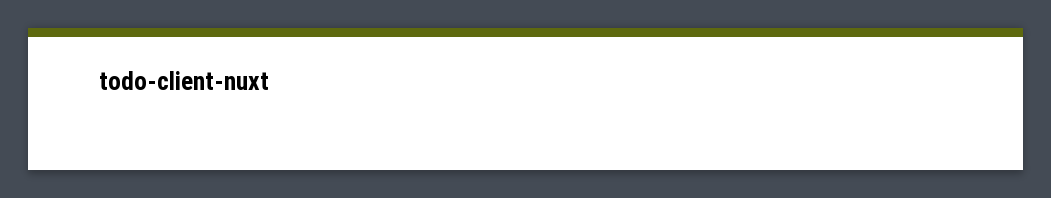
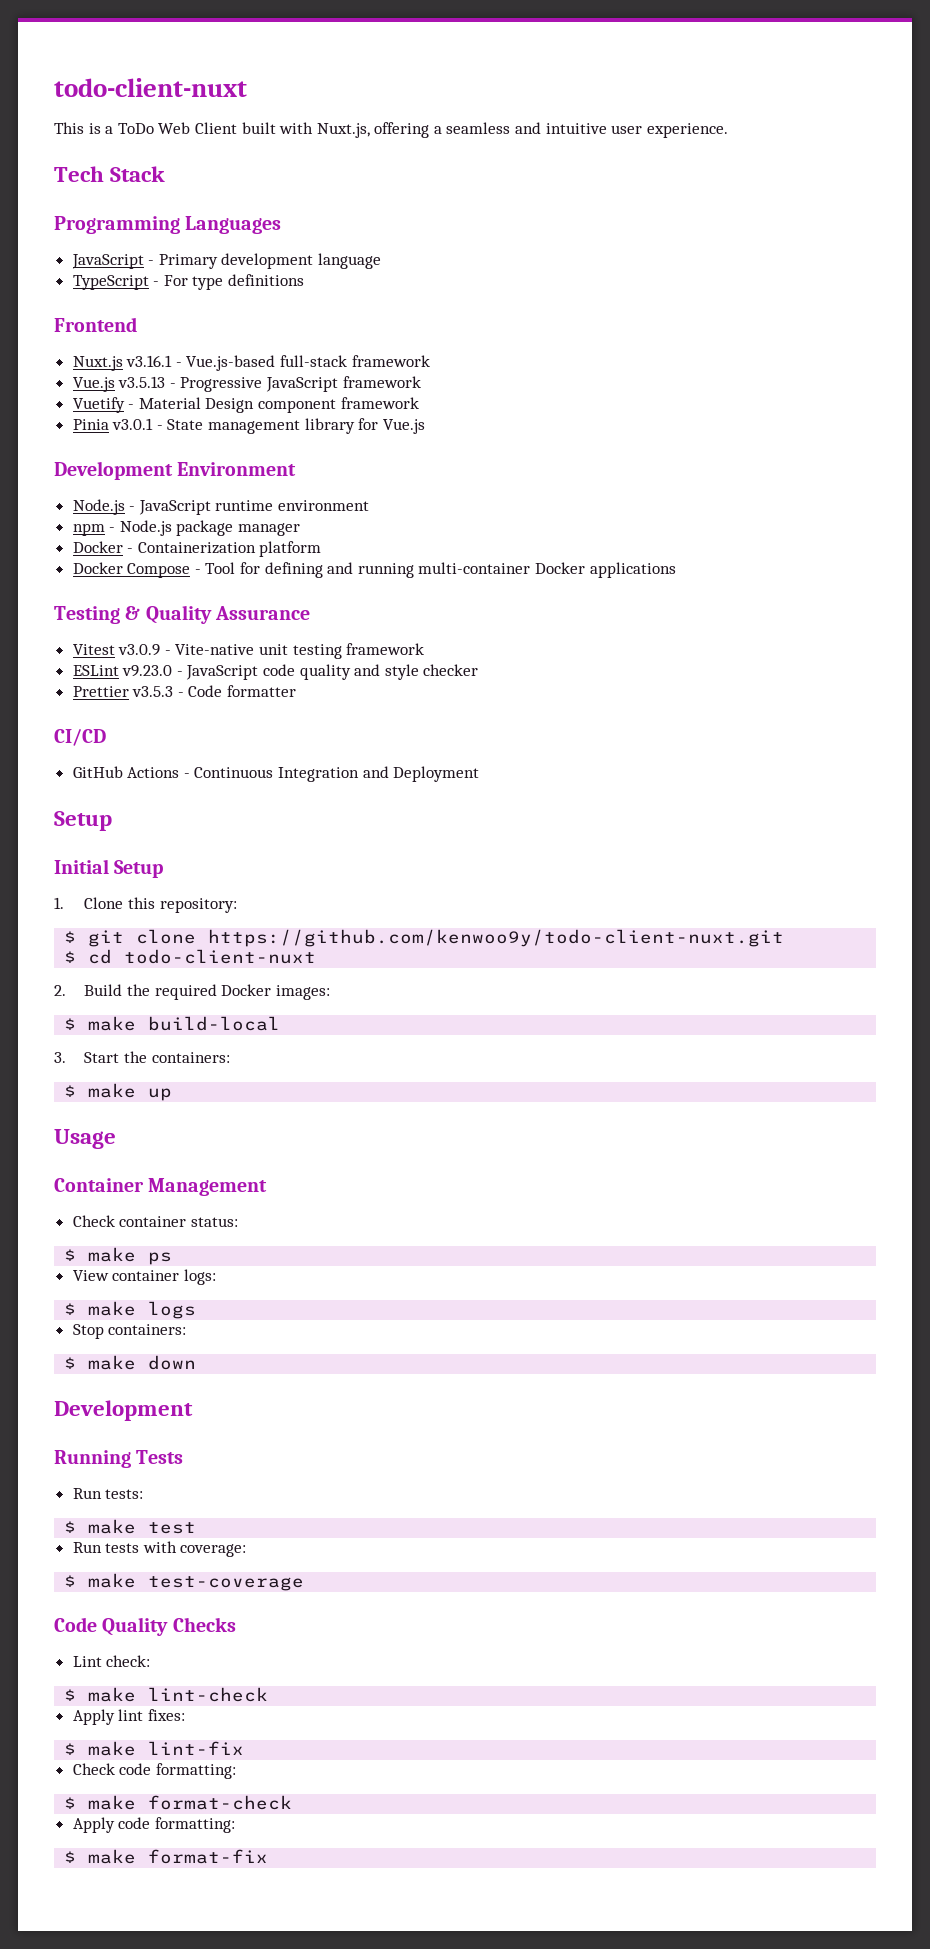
[99,71,269,90] todo-client-nuxt -> [54,78,247,97] [54,122,728,138] [54,166,166,182] [54,216,282,234] [71,253,382,269] [72,274,305,290] [54,317,137,332] [72,355,430,371] [72,376,421,392] [72,397,419,413] [72,418,425,434] [54,461,297,480] [72,499,370,515] [72,520,301,536] [72,541,322,557] [72,562,676,578] [54,605,310,624] [72,643,425,659] [72,664,479,680] [72,685,297,697] [54,729,106,746] [72,766,480,782] [54,811,112,831] [54,859,164,878] [54,897,237,913] [64,929,785,947] [64,949,317,964] [54,984,330,1000] [64,1016,281,1031] [54,1051,230,1063] [64,1083,173,1101] [54,1129,116,1149] [54,1178,268,1196] [72,1215,238,1227] [64,1247,173,1265] [72,1269,216,1285] [64,1301,197,1319] [72,1324,187,1339] [64,1355,197,1370] [54,1400,193,1421] [54,1450,184,1468] [72,1488,144,1499] [64,1519,197,1534] [72,1541,247,1557] [64,1573,305,1591] [54,1617,236,1636] [72,1655,151,1667] [64,1687,269,1702] [72,1709,185,1725] [64,1741,245,1756] [72,1763,236,1779] [64,1795,293,1810] [72,1817,235,1833] [64,1849,269,1864] todo-client-nuxt // This is a ToDo Web Client built with Nuxt.js, offering a seamless and intuitive user experience. // Tech Stack // Programming Languages // JavaScript - Primary development language // TypeScript - For type definitions // Frontend // Nuxt.js v3.16.1 - Vue.js-based full-stack framework // Vue.js v3.5.13 - Progressive JavaScript framework // Vuetify - Material Design component framework // Pinia v3.0.1 - State management library for Vue.js // Development Environment // Node.js - JavaScript runtime environment // npm - Node.js package manager // Docker - Containerization platform // Docker Compose - Tool for defining and running multi-container Docker applications // Testing & Quality Assurance // Vitest v3.0.9 - Vite-native unit testing framework // ESLint v9.23.0 - JavaScript code quality and style checker // Prettier v3.5.3 - Code formatter // CI/CD // GitHub Actions - Continuous Integration and Deployment // Setup // Initial Setup // 1. Clone this repository: // $ git clone https://github.com/kenwoo9y/todo-client-nuxt.git // $ cd todo-client-nuxt // 2. Build the required Docker images: // $ make build-local // 3. Start the containers: // $ make up // Usage // Container Management // Check container status: // $ make ps // View container logs: // $ make logs // Stop containers: // $ make down // Development // Running Tests // Run tests: // $ make test // Run tests with coverage: // $ make test-coverage // Code Quality Checks // Lint check: // $ make lint-check // Apply lint fixes: // $ make lint-fix // Check code formatting: // $ make format-check // Apply code formatting: // $ make format-fix

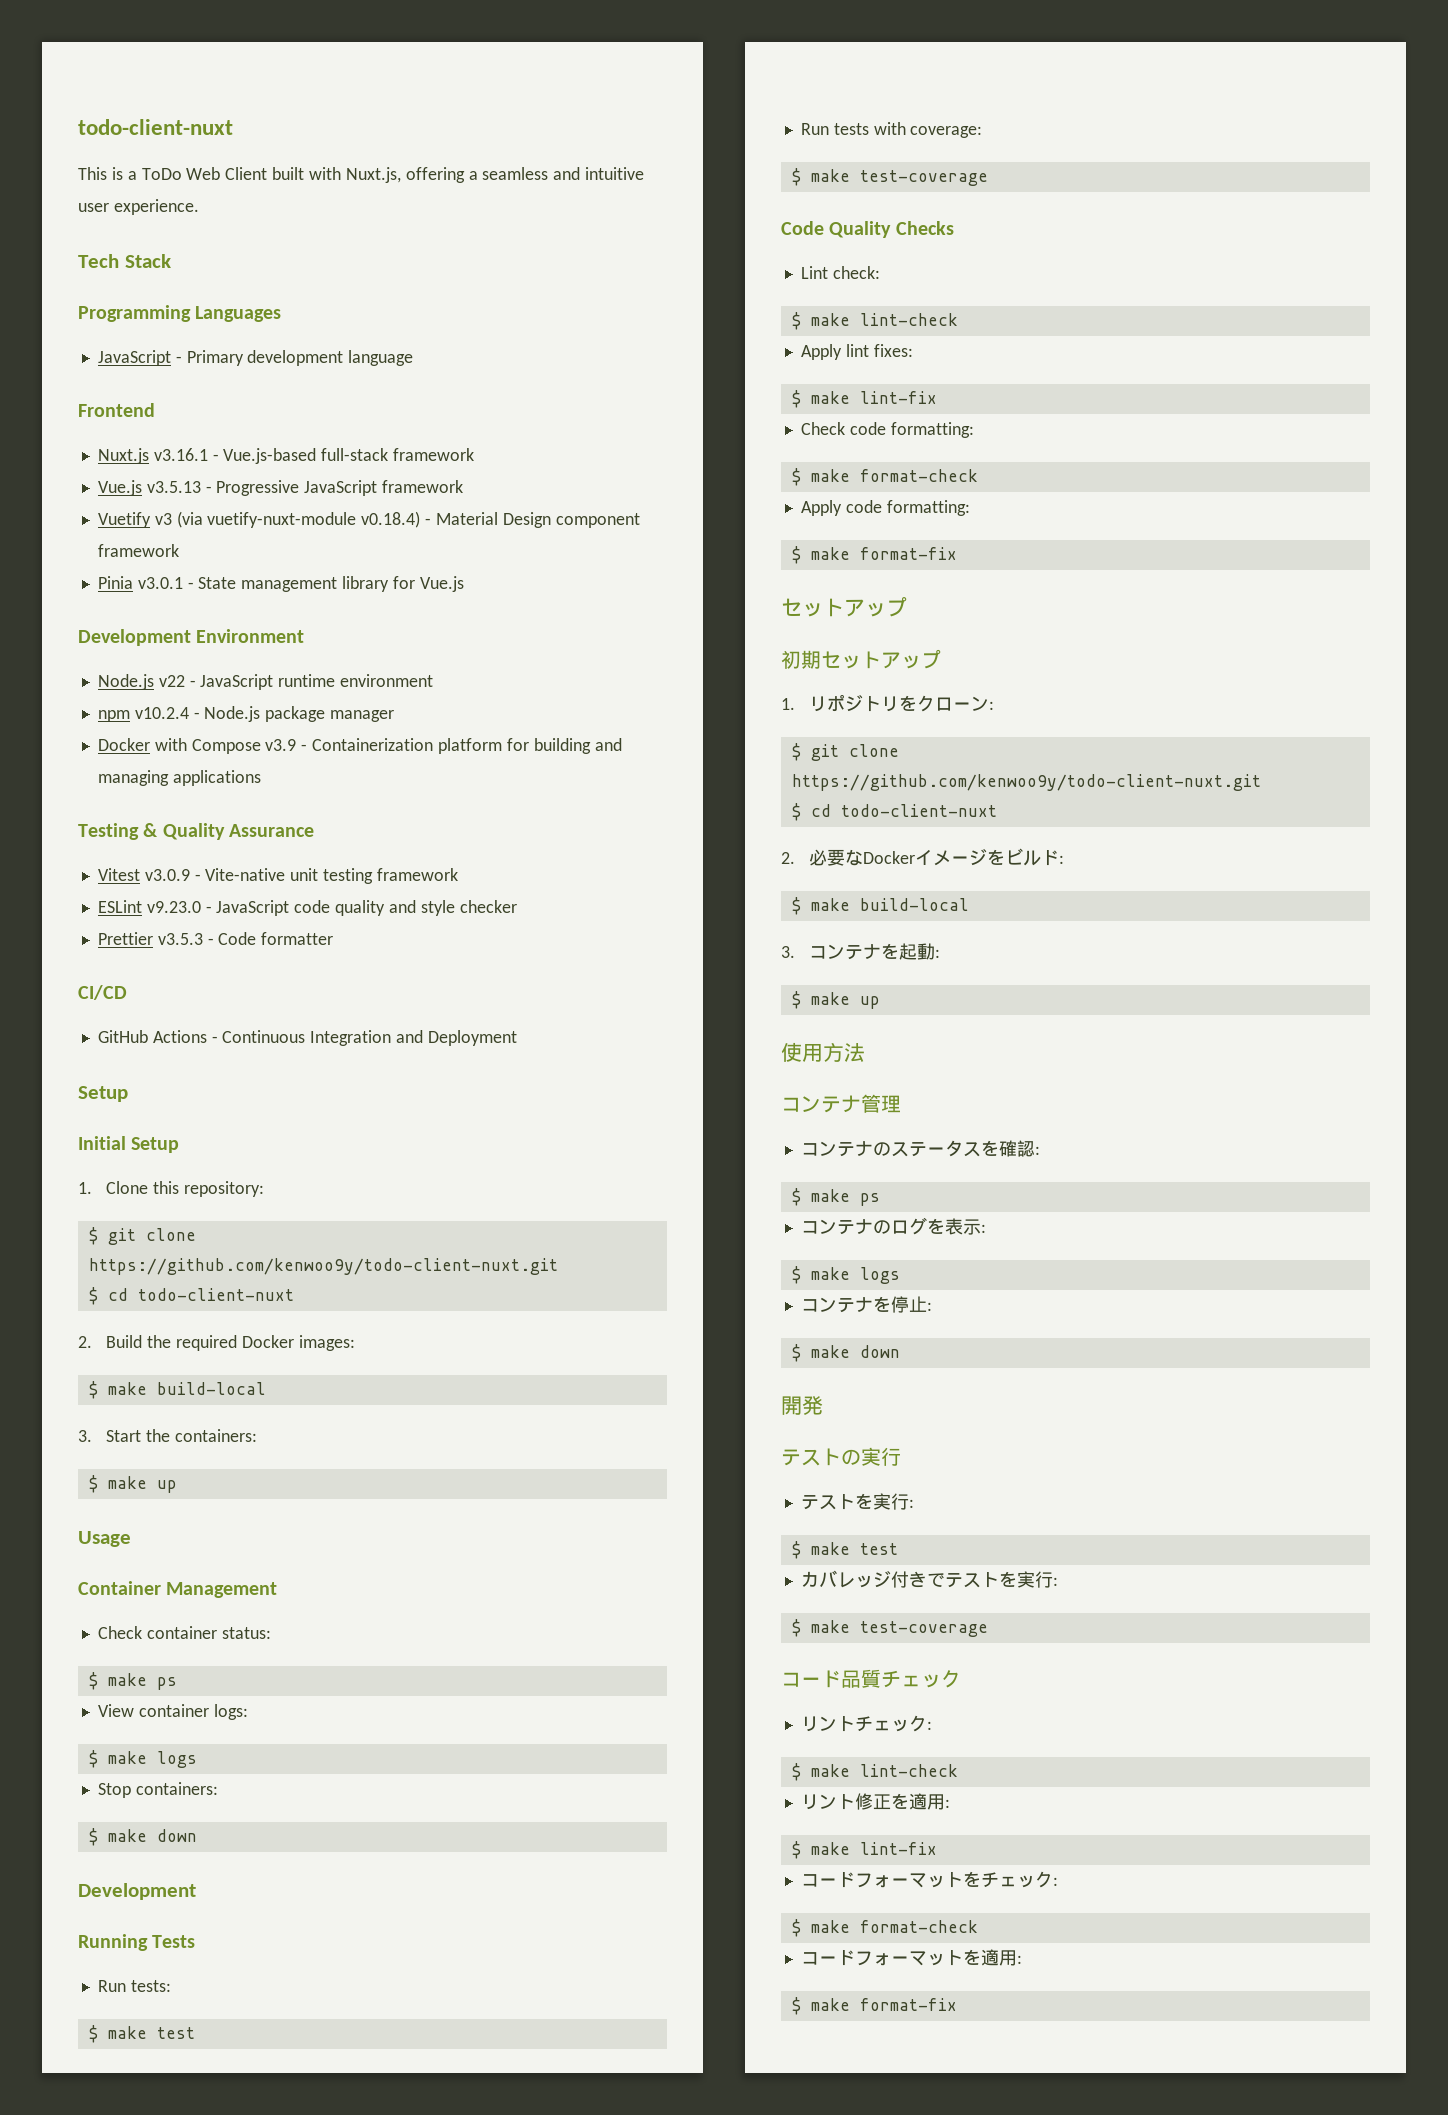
[72,274,305,290] // TypeScript - For type definitions -> (414, 358) none
(125, 405) none -> [154,511,421,528] v3 (via vuetify-nuxt-module v0.18.4)
(125, 507) none -> [158,675,185,687] v22
(105, 529) none -> [134,707,189,719] v10.2.4
(123, 547) none -> [154,738,297,754] with Compose v3.9
[72,562,586,578] // Docker Compose - Tool for defining and running multi-container Docker -> [506,738,622,754] [97,770,169,786] for building and managing
(269, 1856) none -> [781,597,907,617] [781,649,941,669] [781,694,995,712] [791,743,899,761] [791,774,1261,791] [791,803,997,821] [781,848,1065,866] [791,897,969,915] [781,943,941,960] [791,991,880,1009] [781,1042,865,1062] [781,1094,901,1113] [800,1140,1040,1157] [791,1188,880,1206] [800,1217,986,1235] [791,1266,900,1284] [800,1296,932,1313] [791,1344,900,1362] [781,1396,823,1415] [781,1447,901,1466] [800,1493,914,1510] [791,1541,898,1559] [800,1570,1058,1588] [791,1619,988,1637] [781,1669,961,1688] [800,1715,932,1732] [791,1763,958,1781] [800,1793,950,1810] [791,1841,937,1859] [800,1871,1058,1888] [791,1919,978,1937] [800,1949,1022,1966] [791,1997,957,2015] // セットアップ // 初期セットアップ // 1.リポジトリをクローン: // $ git clone https://github.com/kenwoo9y/todo-client-nuxt.git // $ cd todo-client-nuxt // 2.必要なDockerイメージをビルド: // $ make build-local // 3.コンテナを起動: // $ make up // 使用方法 // コンテナ管理 // コンテナのステータスを確認: // $ make ps // コンテナのログを表示: // $ make logs // コンテナを停止: // $ make down // 開発 // テストの実行 // テストを実行: // $ make test // カバレッジ付きでテストを実行: // $ make test-coverage // コード品質チェック // リントチェック: // $ make lint-check // リント修正を適用: // $ make lint-fix // コードフォーマットをチェック: // $ make format-check // コードフォーマットを適用: // $ make format-fix

